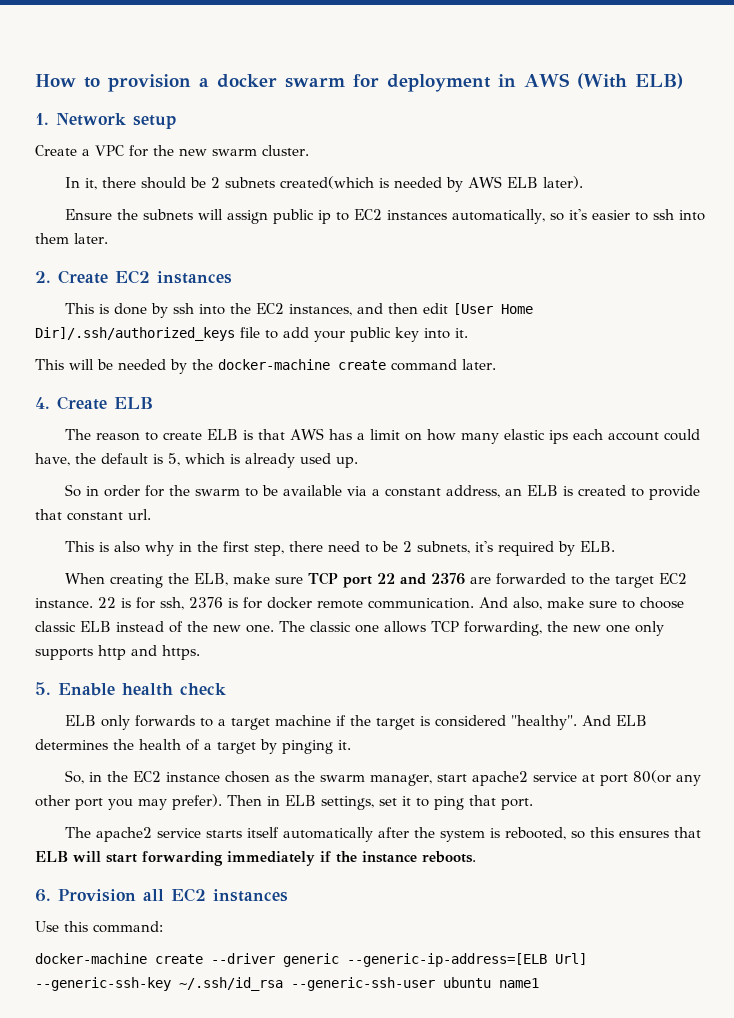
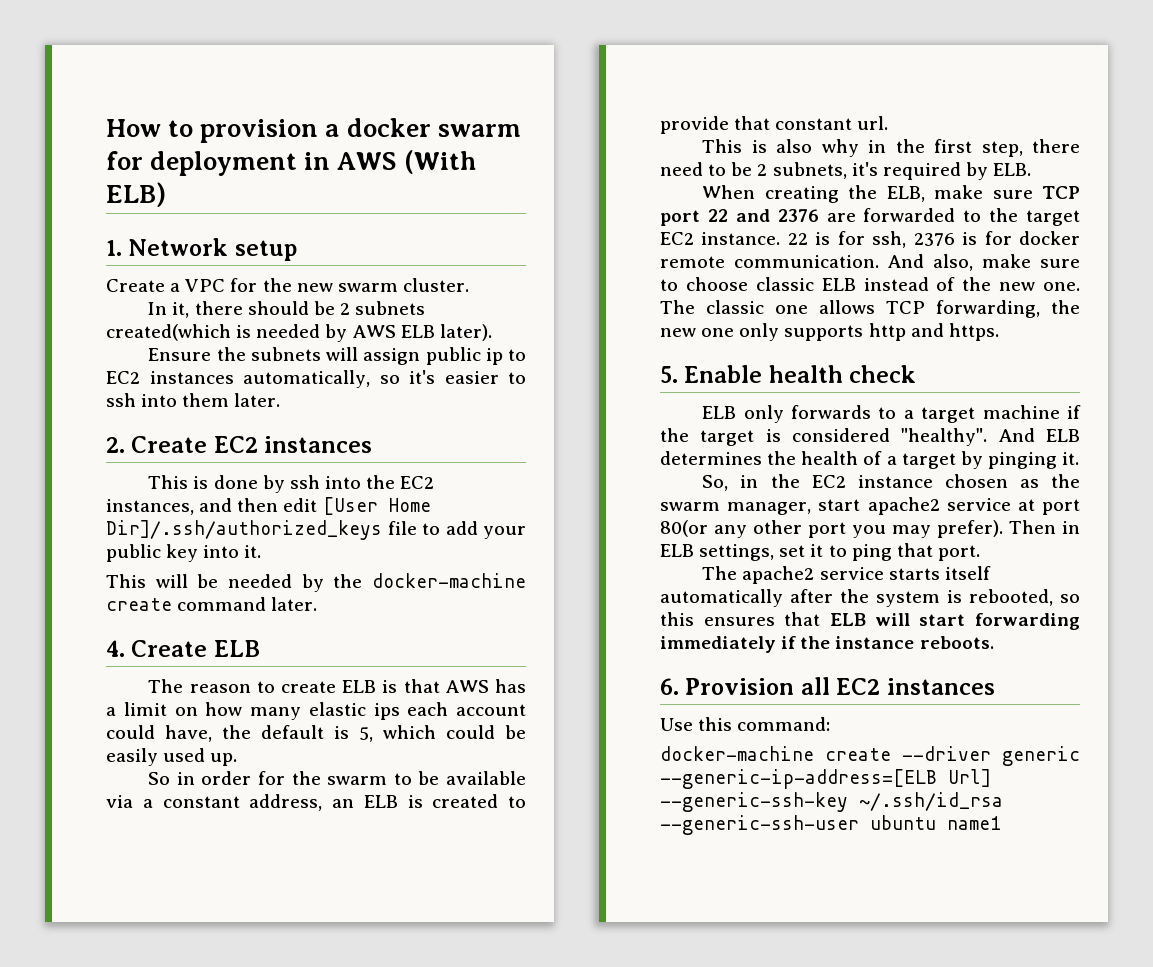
[230,453,295,468] is already -> [446,725,526,739] [106,748,158,766] could be easily

